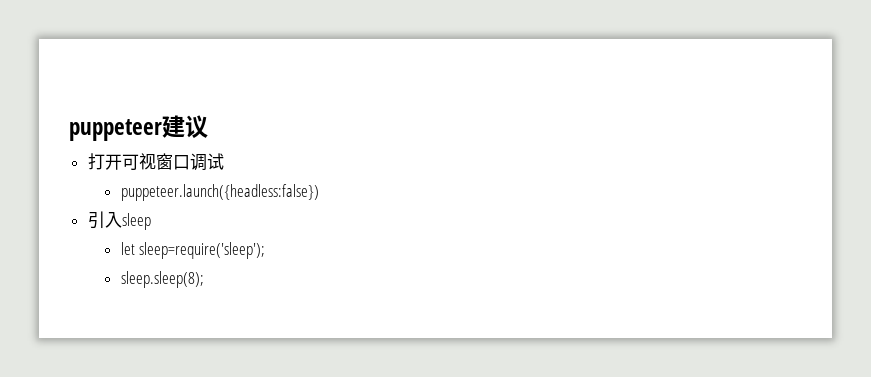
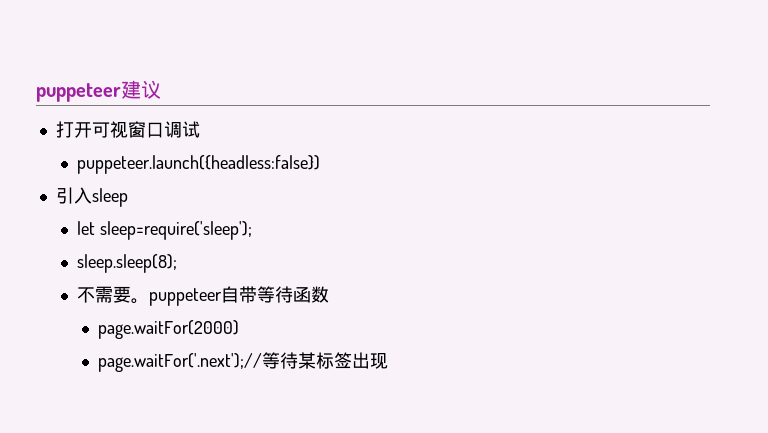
(204, 279) none -> [77,286,330,306] [98,320,240,339] [98,352,389,372] // 不需要。puppeteer自带等待函数 // page.waitFor(2000) // page.waitFor('.next');//等待某标签出现

